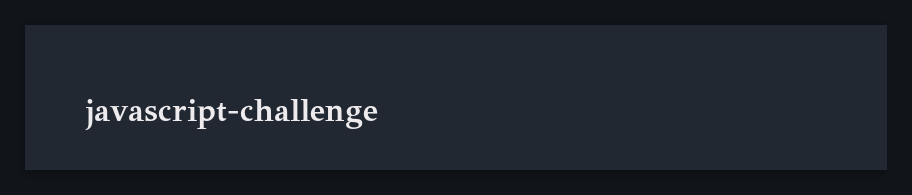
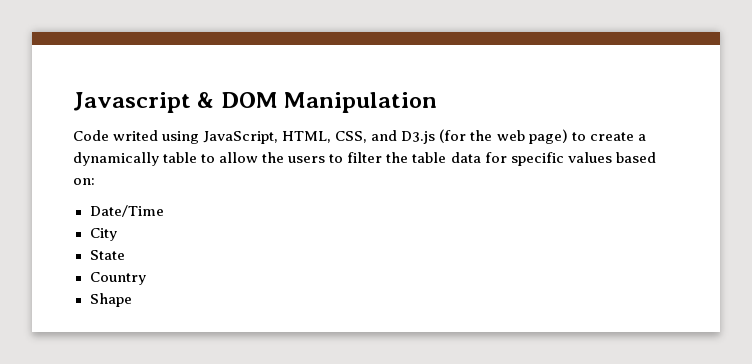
[85,99,378,130] javascript-challenge -> [73,92,438,113] [73,129,646,144] [73,152,656,166] [73,178,95,185] [89,205,164,217] [89,228,117,241] [89,250,125,260] [89,272,146,285] [89,293,132,307] Javascript & DOM Manipulation // Code writed using JavaScript, HTML, CSS, and D3.js (for the web page) to create a dynamically table to allow the users to filter the table data for specific values based on: // Date/Time // City // State // Country // Shape

